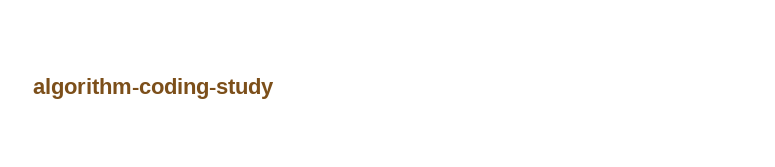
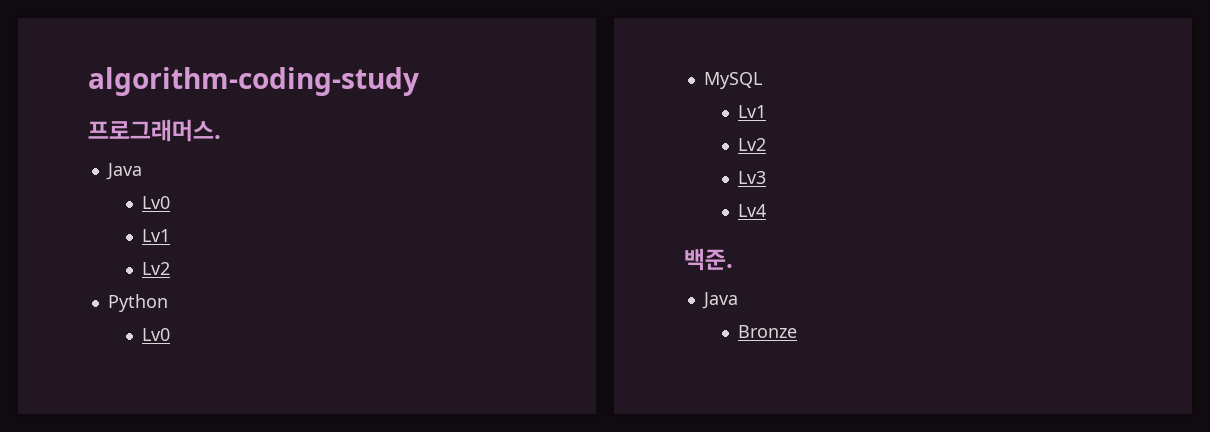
(274, 88) none -> [88,119,221,142] [105,163,142,180] [141,196,170,209] [141,229,170,242] [141,262,170,275] [107,294,168,312] [141,328,170,341] [703,72,762,89] [737,105,766,118] [737,138,766,151] [737,171,766,184] [737,204,766,217] [684,248,733,271] [701,292,738,309] [737,325,797,338] // 프로그래머스. // Java // Lv0 // Lv1 // Lv2 // Python // Lv0 // MySQL // Lv1 // Lv2 // Lv3 // Lv4 // 백준. // Java // Bronze

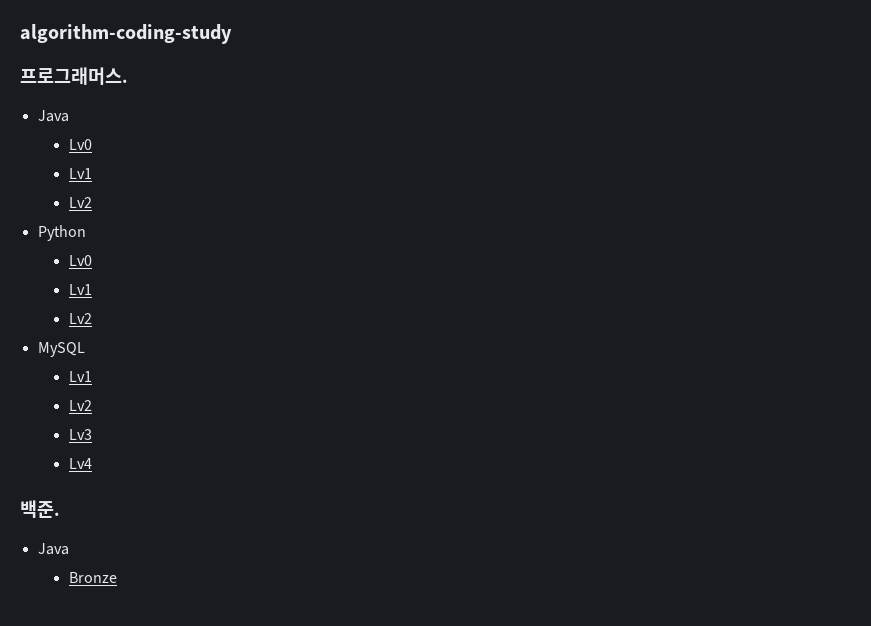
(170, 334) none -> [68,284,92,295] [68,313,92,324] // Lv1 // Lv2

